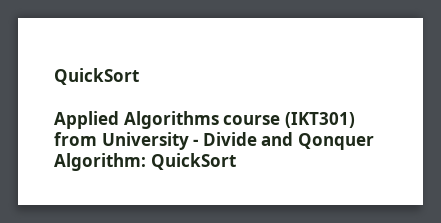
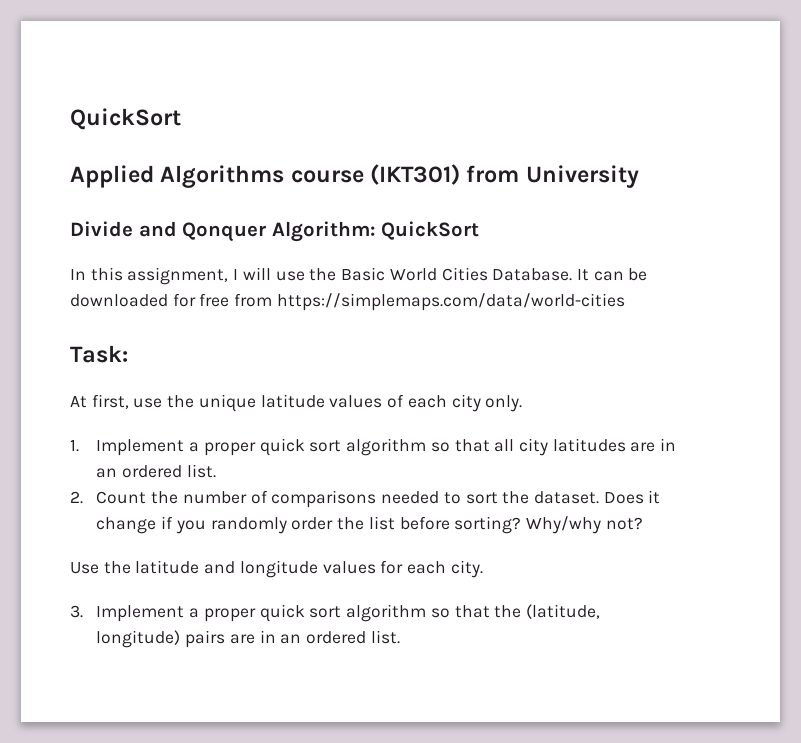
[193,139,199,146] - -> (639, 176) //
(236, 161) none -> [70,267,648,285] [70,293,625,311] [70,345,128,363] [70,394,523,412] [70,438,677,456] [96,464,216,478] [70,490,661,508] [96,516,643,534] [70,560,483,578] [70,604,600,622] [96,630,400,648] // In this assignment, I will use the Basic World Cities Database. It can be downloaded for free from https://simplemaps.com/data/world-cities // Task: // At first, use the unique latitude values of each city only. // 1. Implement a proper quick sort algorithm so that all city latitudes are in an ordered list. // 2. Count the number of comparisons needed to sort the dataset. Does it change if you randomly order the list before sorting? Why/why not? // Use the latitude and longitude values for each city. // 3. Implement a proper quick sort algorithm so that the (latitude, longitude) pairs are in an ordered list.

